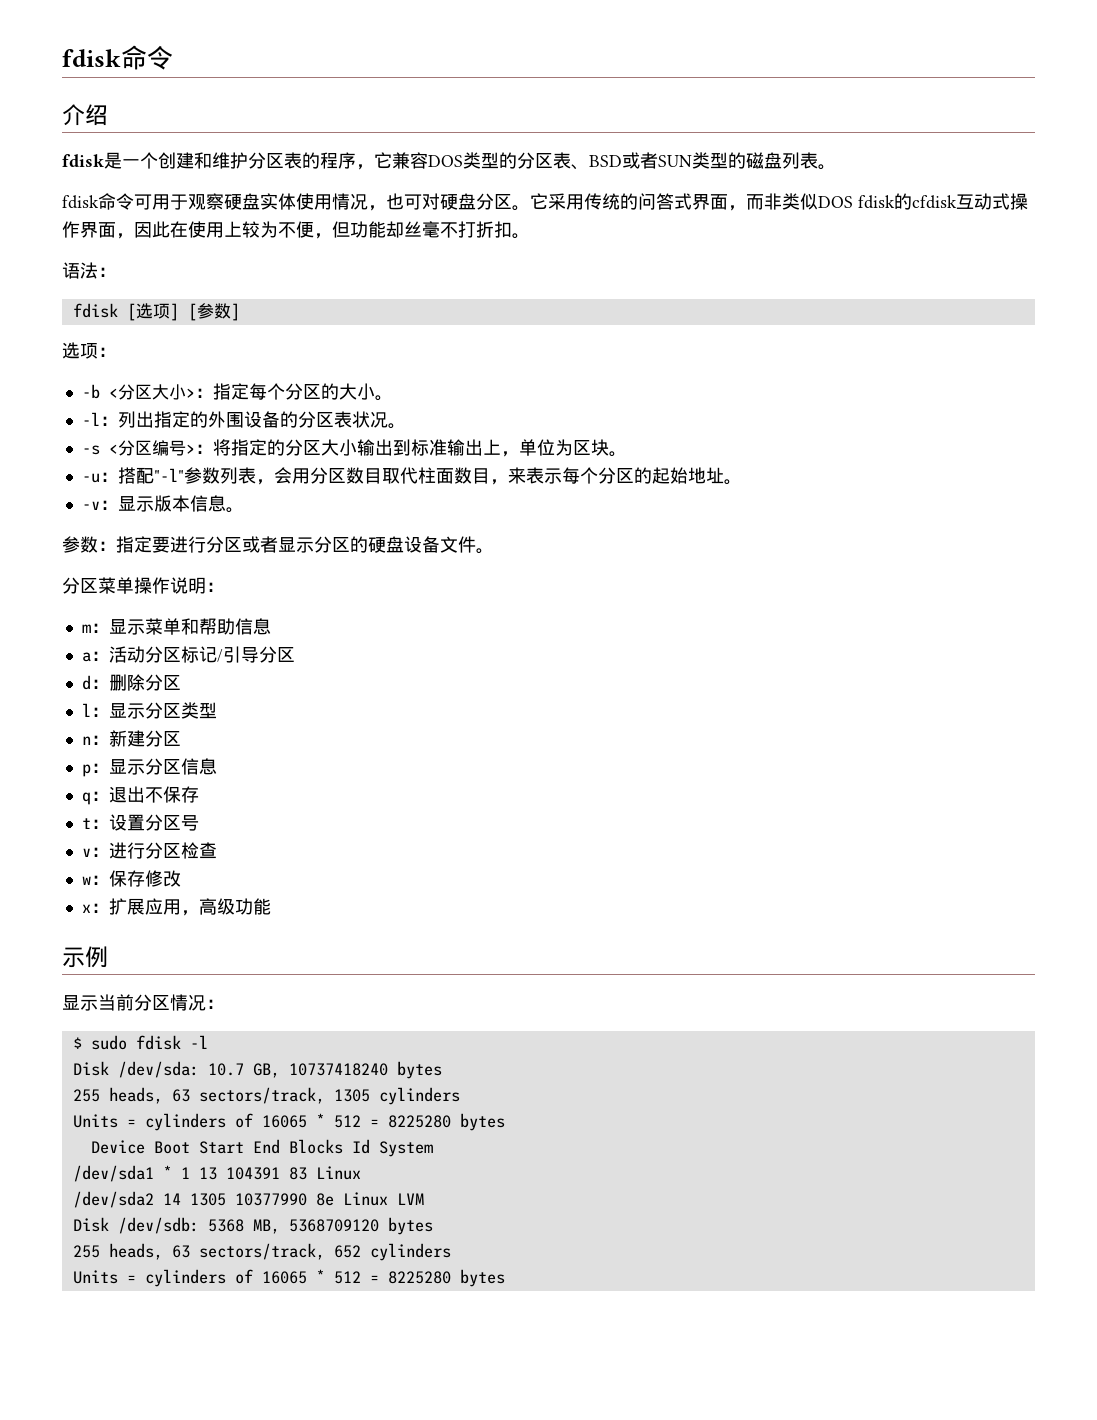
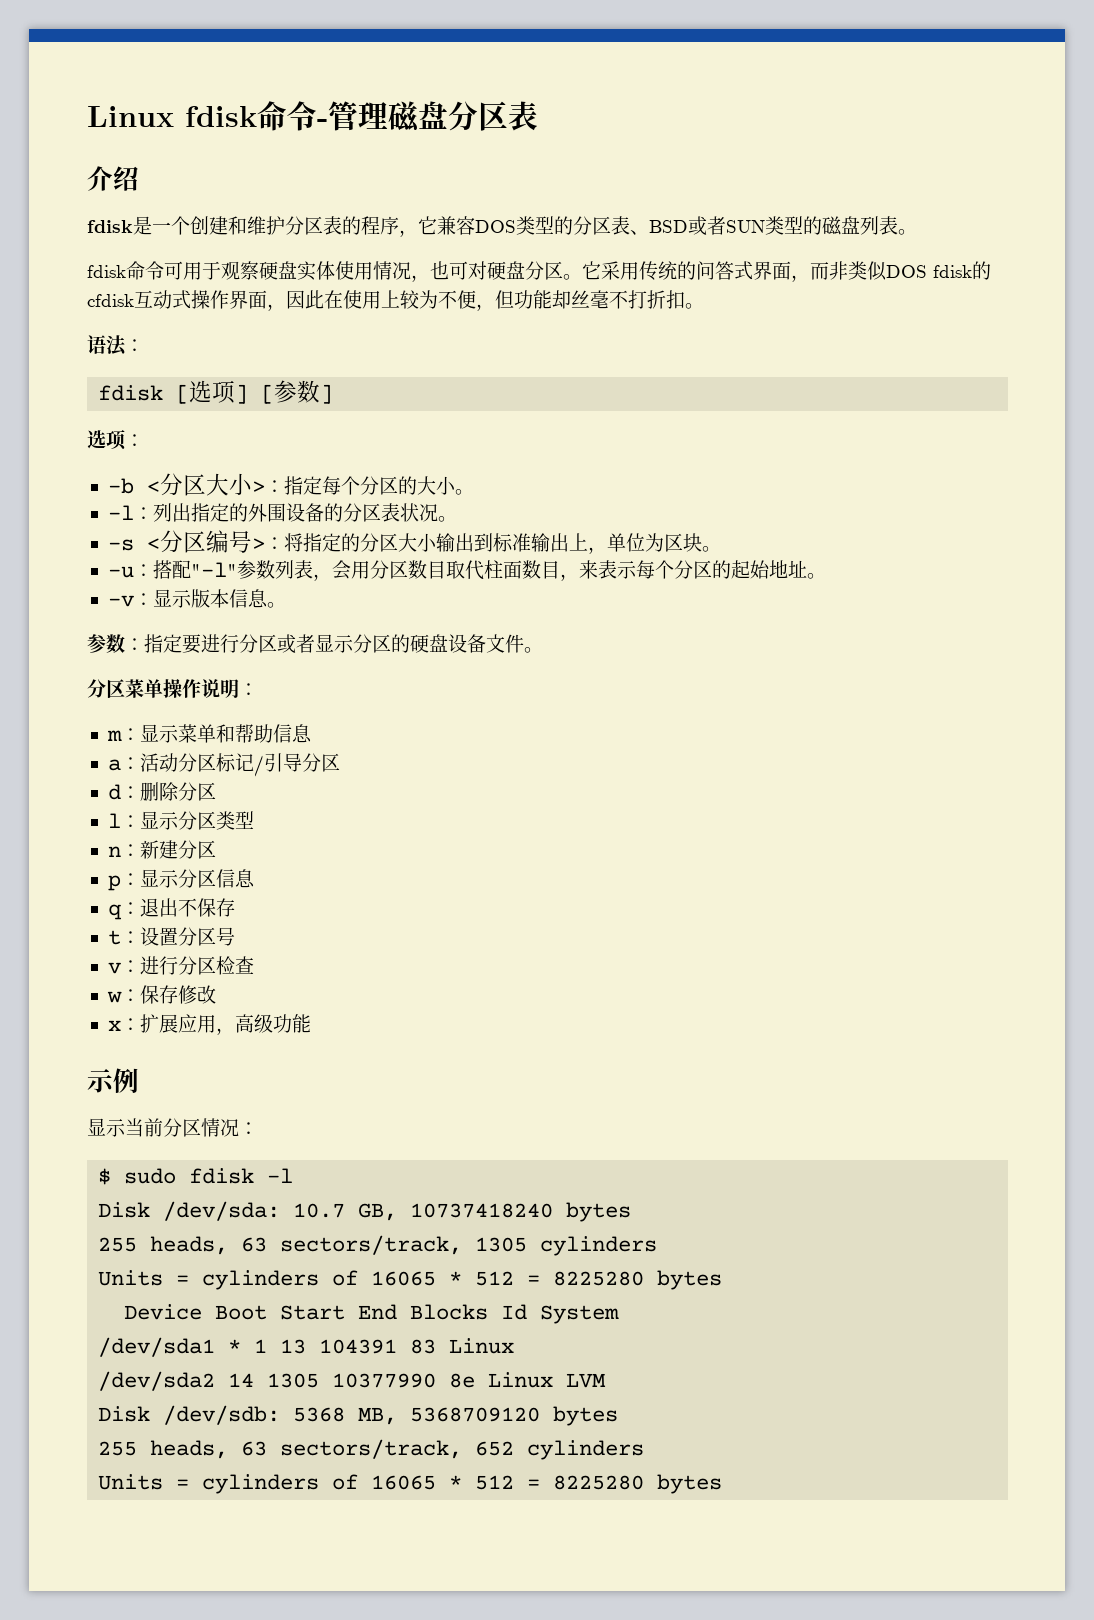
[62,45,173,70] fdisk命令 -> [87,101,538,133] Linux fdisk命令-管理磁盘分区表

